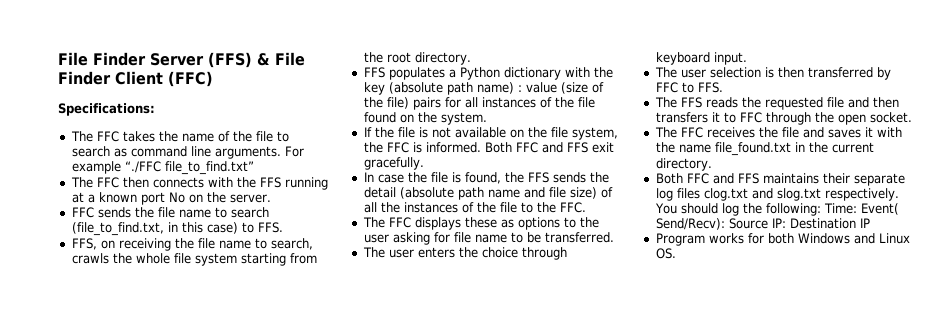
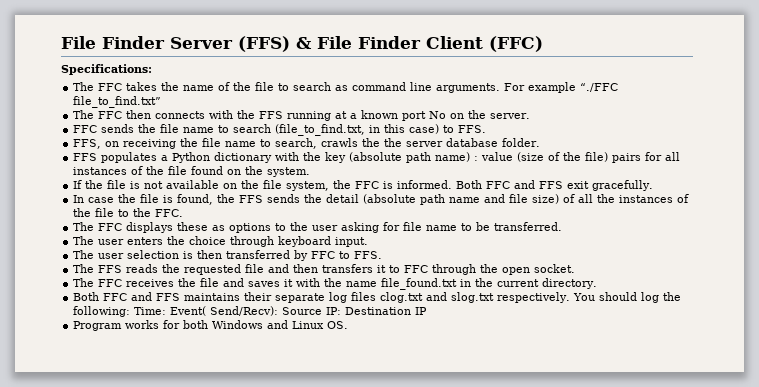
[135,253,317,266] [363,52,471,65] whole file system starting from the root directory. -> [384,138,541,147] the server database folder.

